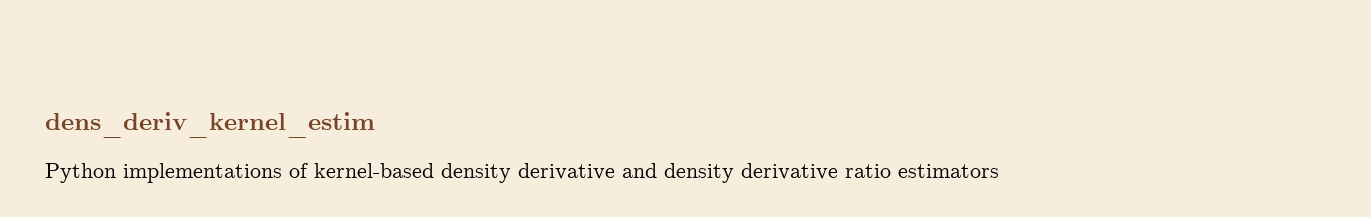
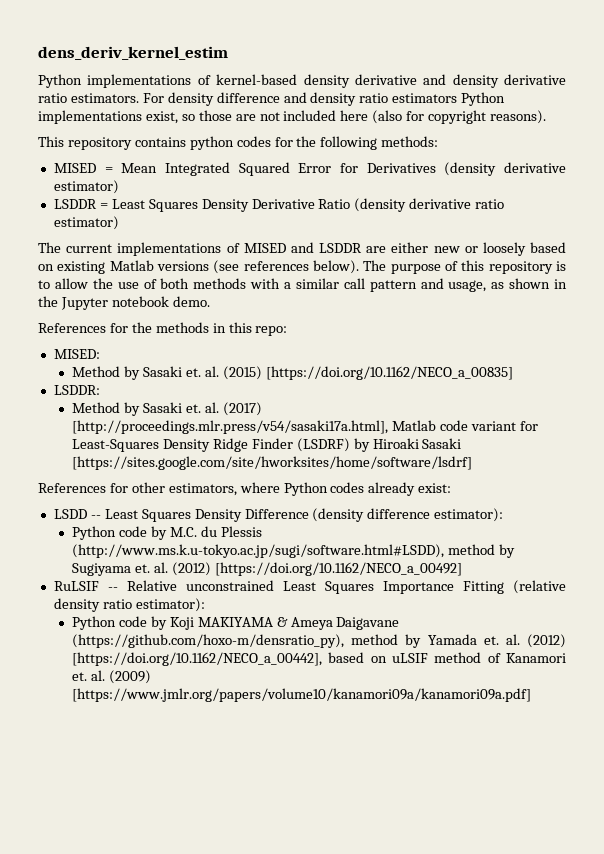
[898,164,999,178] estimators -> [70,92,506,106] [38,110,547,124] [38,136,439,150] [53,162,566,176] [53,180,119,194] [53,198,505,212] [53,216,119,230] [38,242,566,256] [38,260,566,274] [38,278,567,292] [38,296,210,310] [38,322,288,336] [53,349,100,359] [72,366,513,380] [53,385,100,395] [72,402,262,416] [72,420,538,434] [72,438,462,452] [72,456,473,470] [38,482,452,496] [53,508,504,522] [72,526,262,540] [72,544,515,558] [72,562,462,576] [53,580,566,594] [53,598,205,612] [72,616,400,630] [72,634,566,648] [72,652,566,666] [72,670,151,684] [72,688,532,702] estimators. For density difference and density ratio estimators Python implementations exist, so those are not included here (also for copyright reasons). // This repository contains python codes for the following methods: // MISED = Mean Integrated Squared Error for Derivatives (density derivative estimator) // LSDDR = Least Squares Density Derivative Ratio (density derivative ratio estimator) // The current implementations of MISED and LSDDR are either new or loosely based on existing Matlab versions (see references below). The purpose of this repository is to allow the use of both methods with a similar call pattern and usage, as shown in the Jupyter notebook demo. // References for the methods in this repo: // MISED: // Method by Sasaki et. al. (2015) [https://doi.org/10.1162/NECO_a_00835] // LSDDR: // Method by Sasaki et. al. (2017) [http://proceedings.mlr.press/v54/sasaki17a.html], Matlab code variant for Least-Squares Density Ridge Finder (LSDRF) by Hiroaki Sasaki [https://sites.google.com/site/hworksites/home/software/lsdrf] // References for other estimators, where Python codes already exist: // LSDD -- Least Squares Density Difference (density difference estimator): // Python code by M.C. du Plessis (http://www.ms.k.u-tokyo.ac.jp/sugi/software.html#LSDD), method by Sugiyama et. al. (2012) [https://doi.org/10.1162/NECO_a_00492] // RuLSIF -- Relative unconstrained Least Squares Importance Fitting (relative density ratio estimator): // Python code by Koji MAKIYAMA & Ameya Daigavane (https://github.com/hoxo-m/densratio_py), method by Yamada et. al. (2012) [https://doi.org/10.1162/NECO_a_00442], based on uLSIF method of Kanamori et. al. (2009) [https://www.jmlr.org/papers/volume10/kanamori09a/kanamori09a.pdf]

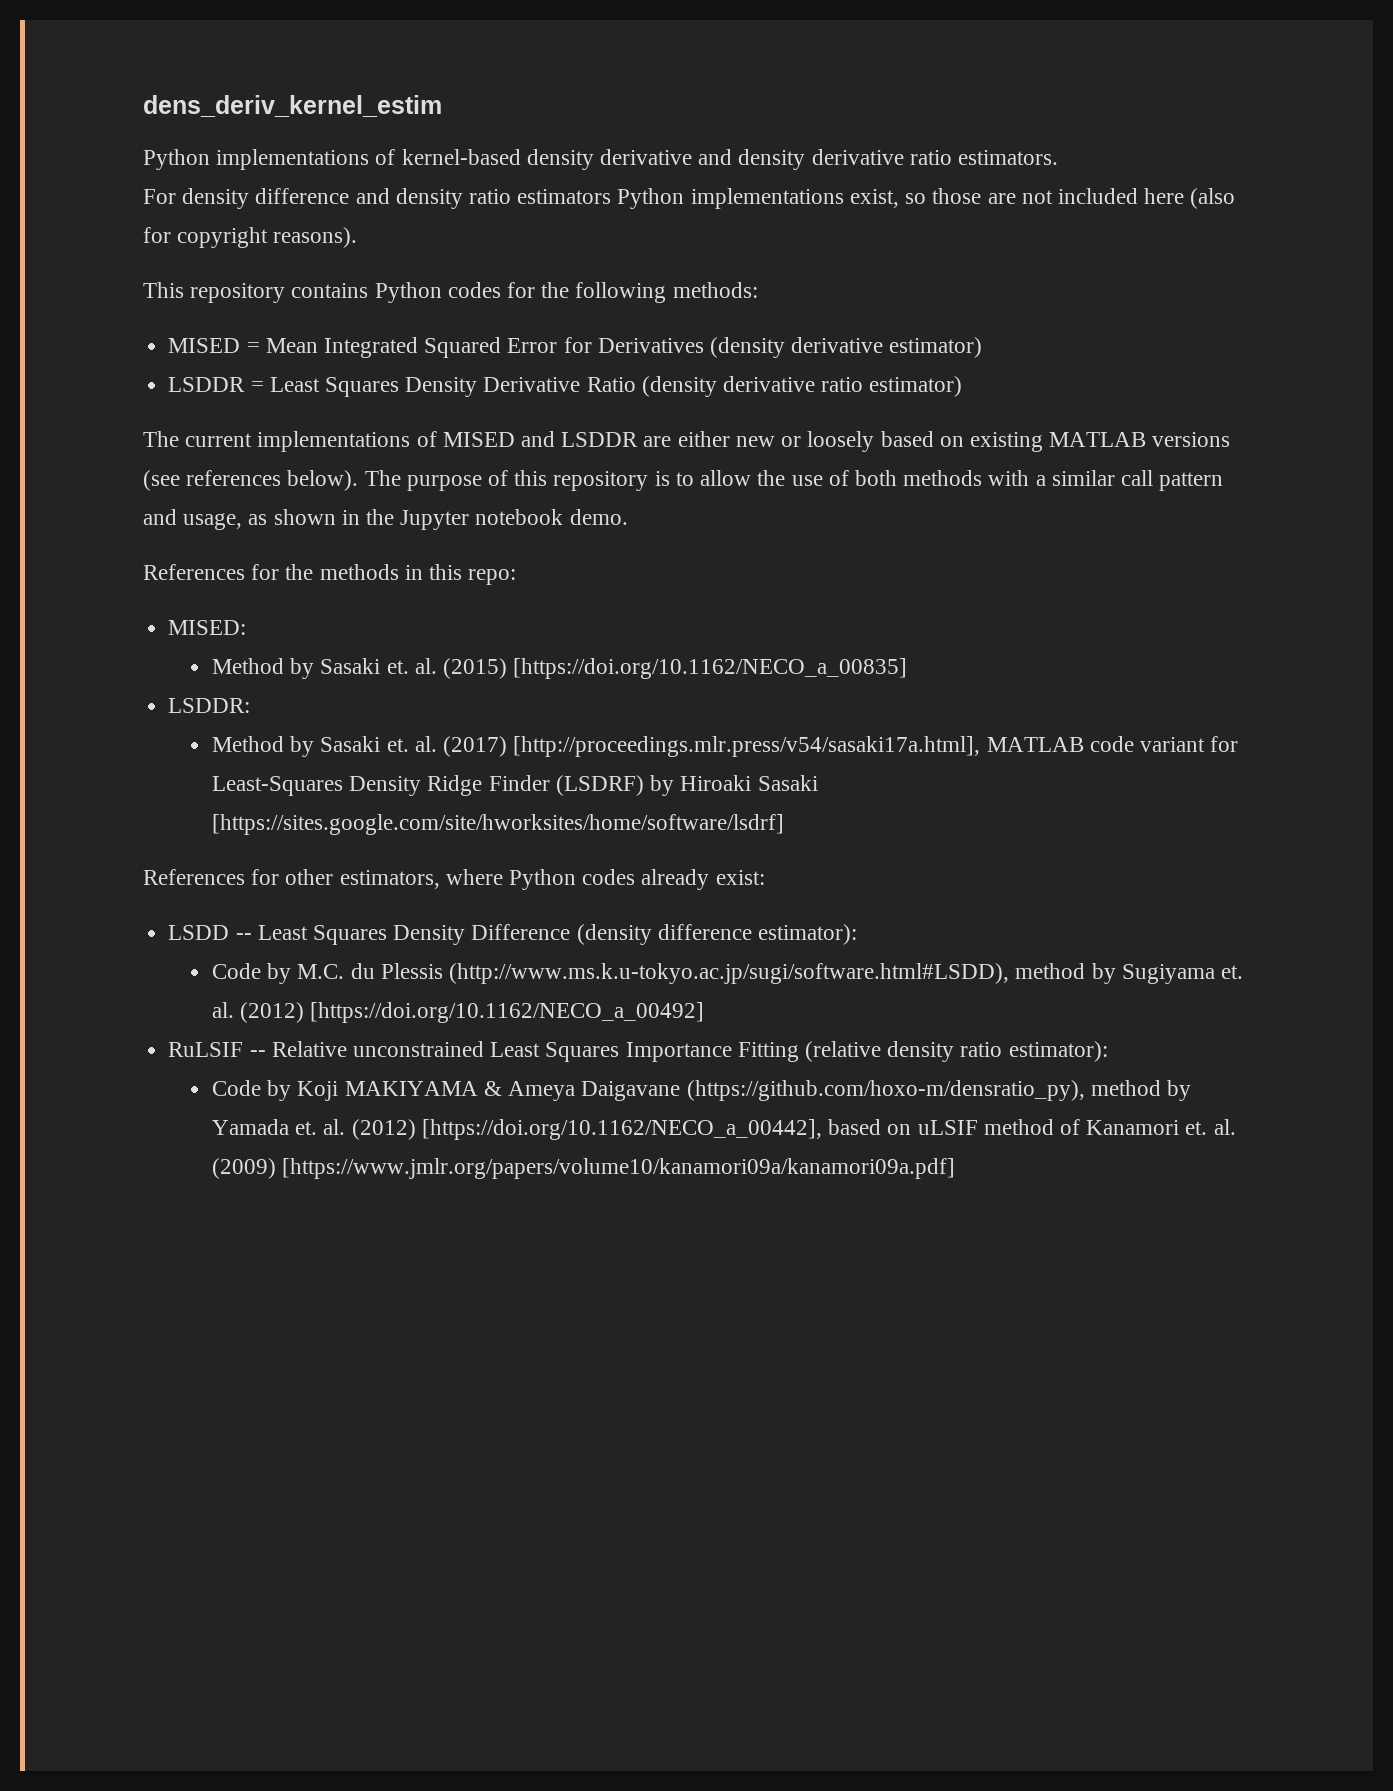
(139, 98) none -> (1059, 157) //
[189,136,234,150] python -> [374,282,442,303] Python
[109,260,154,271] Matlab -> [1049,432,1147,447] MATLAB
[391,420,436,431] Matlab -> [986,737,1084,752] MATLAB
[72,526,147,540] Python code -> [212,963,262,979] Code
[72,616,147,630] Python code -> [212,1080,262,1096] Code

